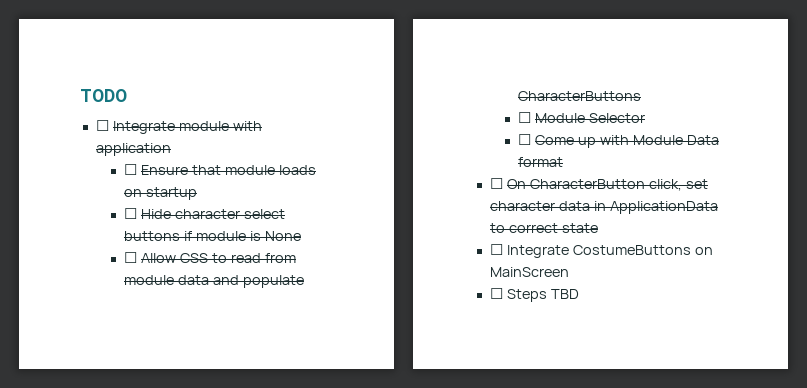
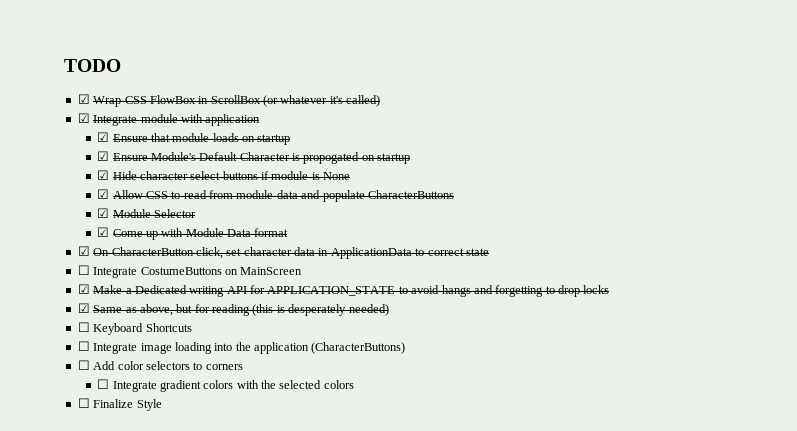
[95,120,109,131] ☐ -> [77,94,381,107] [77,113,90,123] ☑ Wrap CSS FlowBox in ScrollBox (or whatever it's called) // ☑
[124,164,138,175] ☐ -> [97,132,110,142] ☑
[124,208,138,219] ☐ -> [97,151,411,164] [97,170,110,180] ☑ Ensure Module's Default Character is propogated on startup // ☑
[124,252,138,263] ☐ -> [97,189,110,199] ☑
[518,112,532,123] ☐ -> [97,208,110,218] ☑
[518,134,532,145] ☐ -> [97,227,110,237] ☑
[489,178,503,189] ☐ -> [77,246,90,256] ☑
[489,288,579,302] ☐ Steps TBD -> [77,284,610,297] [77,303,389,316] [77,322,192,335] [77,341,406,354] [77,360,243,370] [97,379,354,392] [77,398,162,411] ☑ Make a Dedicated writing API for APPLICATION_STATE to avoid hangs and forgetting to drop locks // ☑ Same as above, but for reading (this is desperately needed) // ☐ Keyboard Shortcuts // ☐ Integrate image loading into the application (CharacterButtons) // ☐ Add color selectors to corners // ☐ Integrate gradient colors with the selected colors // ☐ Finalize Style

